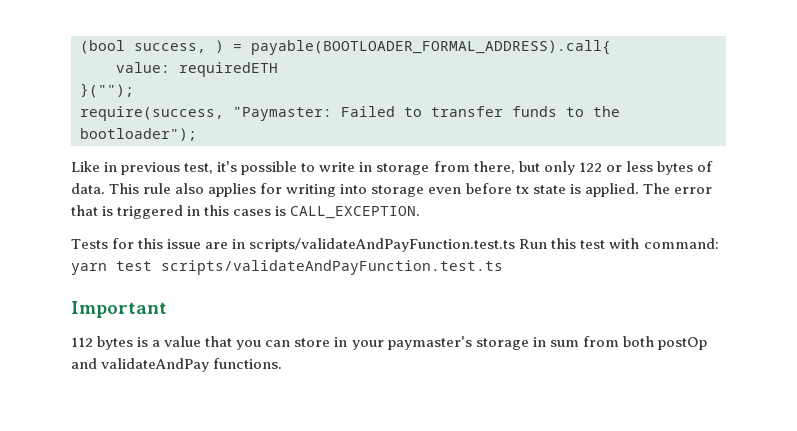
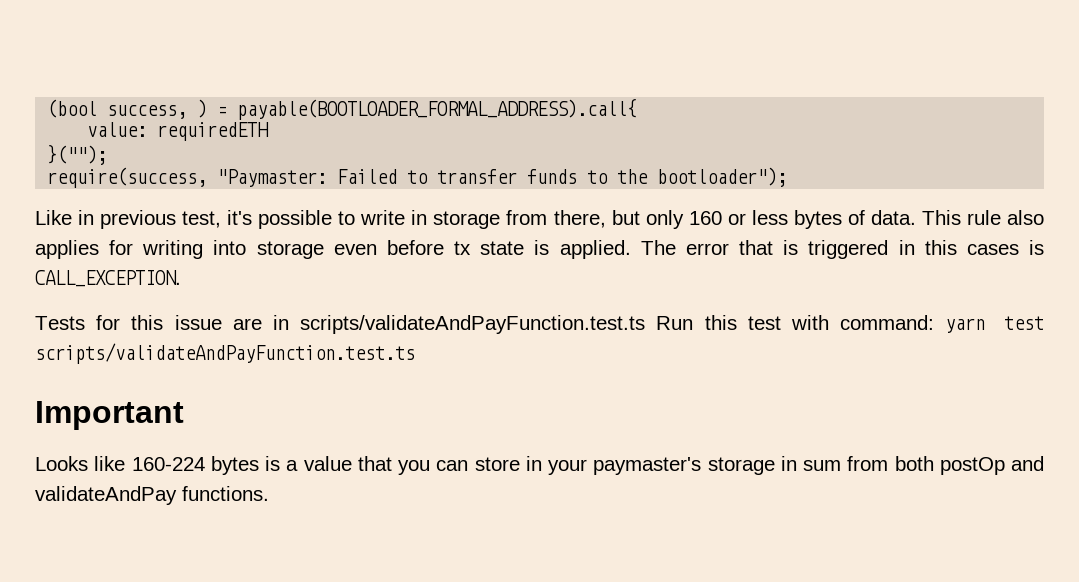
[578,162,602,172] 122 -> [688,211,722,225] 160
[71,337,93,347] 112 -> [35,456,205,471] Looks like 160-224

